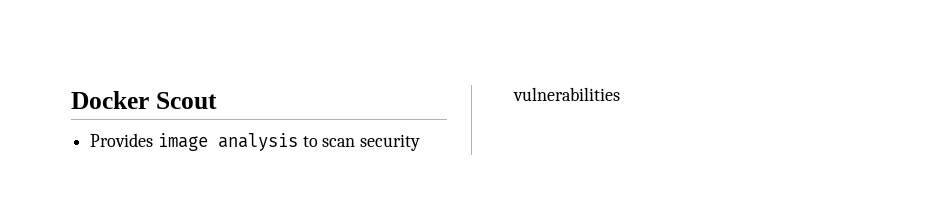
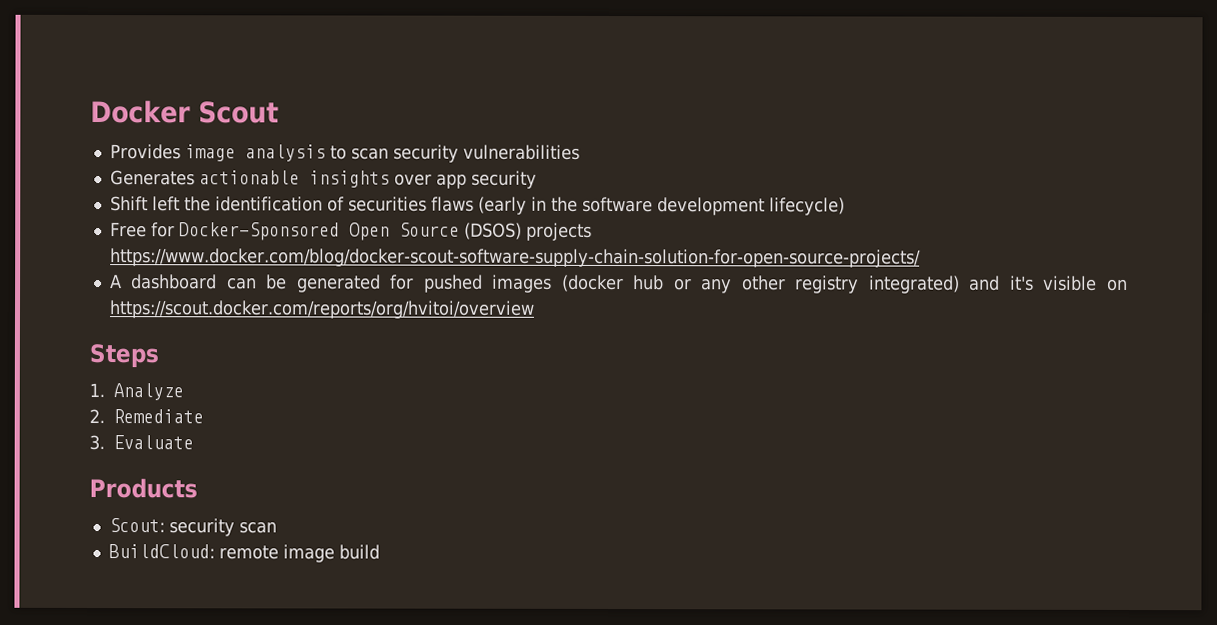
(621, 94) none -> [109,170,537,189] [109,196,845,216] [109,222,592,241] [109,248,921,268] [109,274,1128,294] [108,300,535,319] [89,344,159,368] [89,383,184,401] [89,409,204,424] [89,435,194,451] [89,478,198,499] [108,518,277,537] [108,544,380,563] // Generates actionable insights over app security // Shift left the identification of securities flaws (early in the software development lifecycle) // Free for Docker-Sponsored Open Source (DSOS) projects https://www.docker.com/blog/docker-scout-software-supply-chain-solution-for-open-source-projects/ // A dashboard can be generated for pushed images (docker hub or any other registry integrated) and it's visible on https://scout.docker.com/reports/org/hvitoi/overview // Steps // 1. Analyze // 2. Remediate // 3. Evaluate // Products // Scout: security scan // BuildCloud: remote image build

